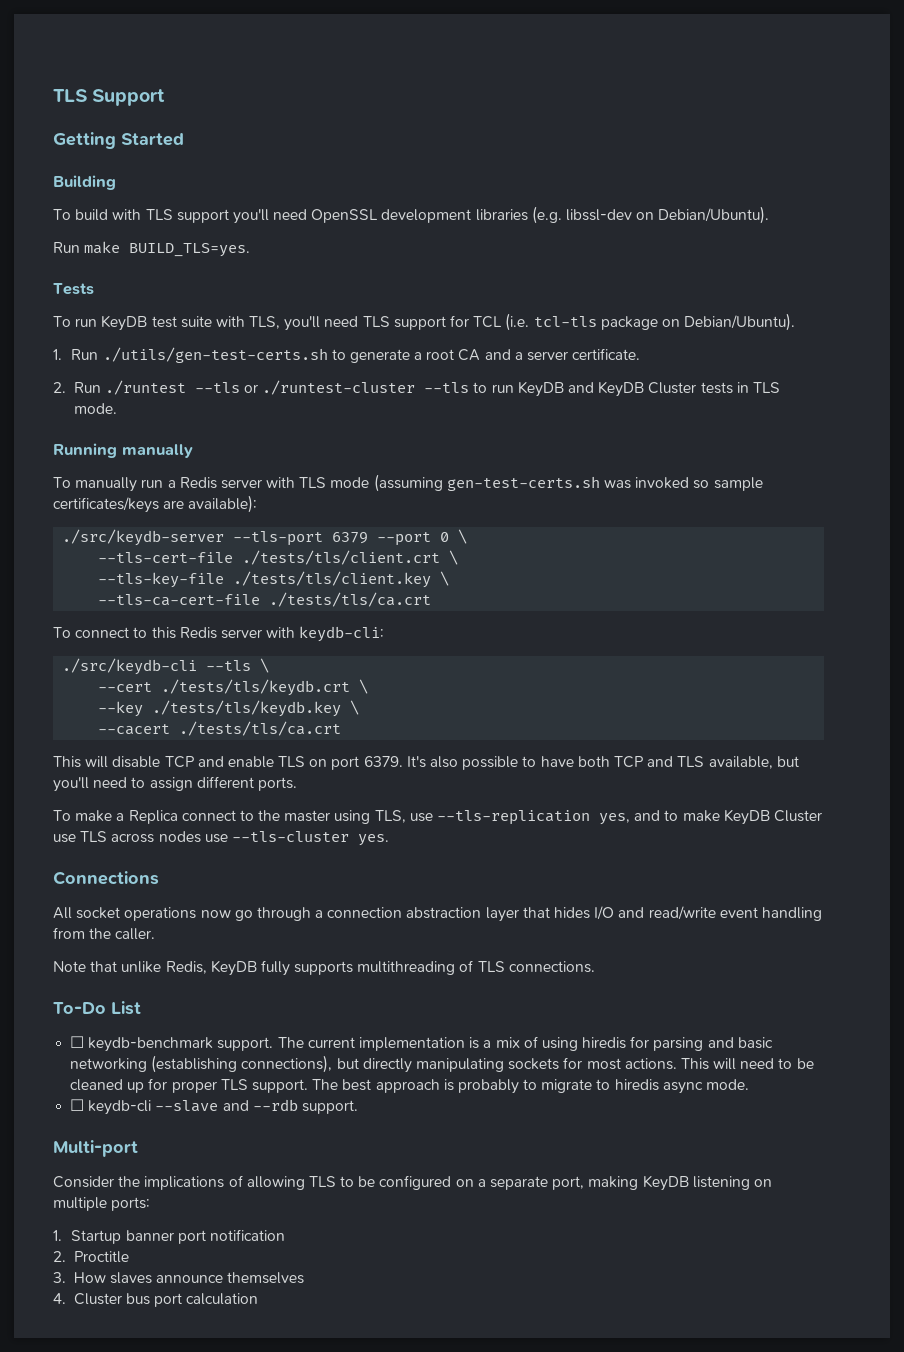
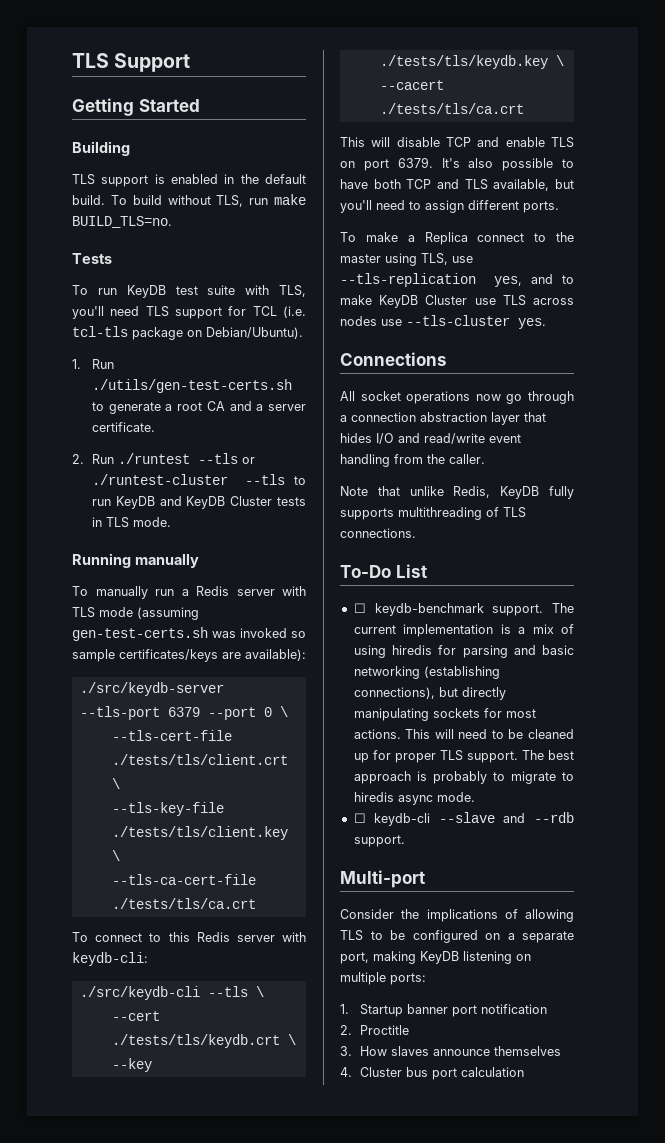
[53,206,770,224] [53,241,251,257] To build with TLS support you'll need OpenSSL development libraries (e.g. libssl-dev on Debian/Ubuntu). // Run make BUILD_TLS=yes. -> [72,174,306,187] [72,194,306,207] [72,216,172,228] TLS support is enabled in the default build. To build without TLS, run make BUILD_TLS=no.

